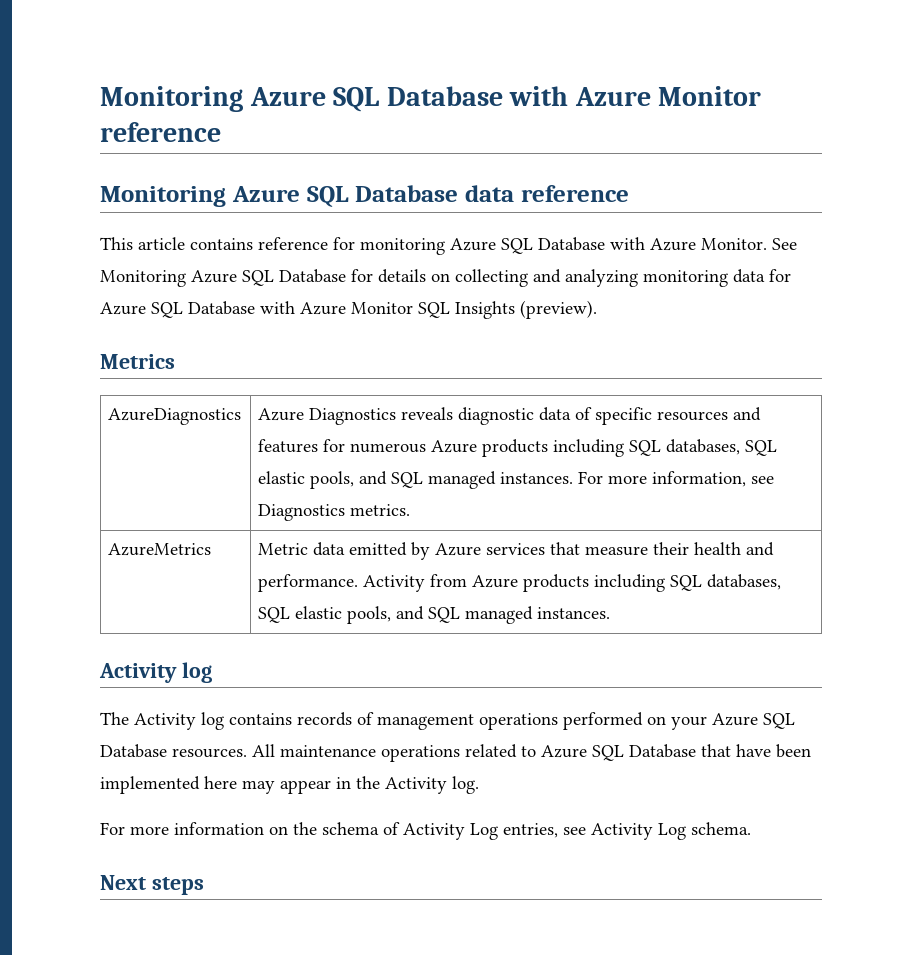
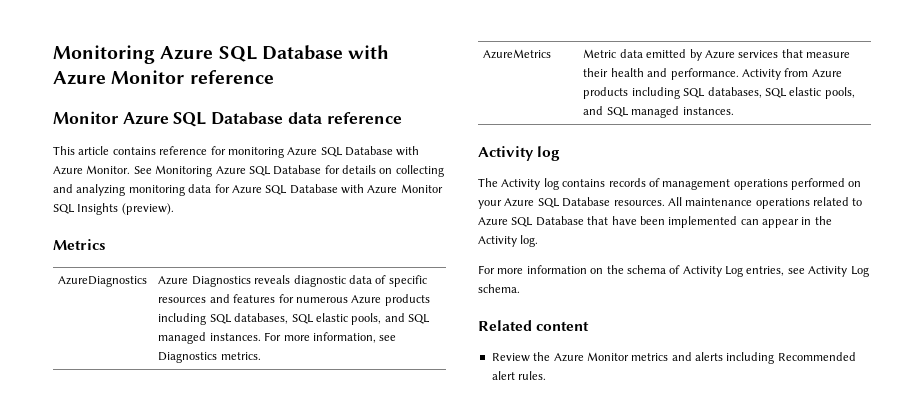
[100,186,226,207] Monitoring -> [53,111,119,124] Monitor
[204,776,275,794] here may -> [740,219,759,225] can
[100,875,204,895] Next steps -> [478,320,590,331] [491,352,856,364] [491,371,547,380] Related content // Review the Azure Monitor metrics and alerts including Recommended alert rules.

